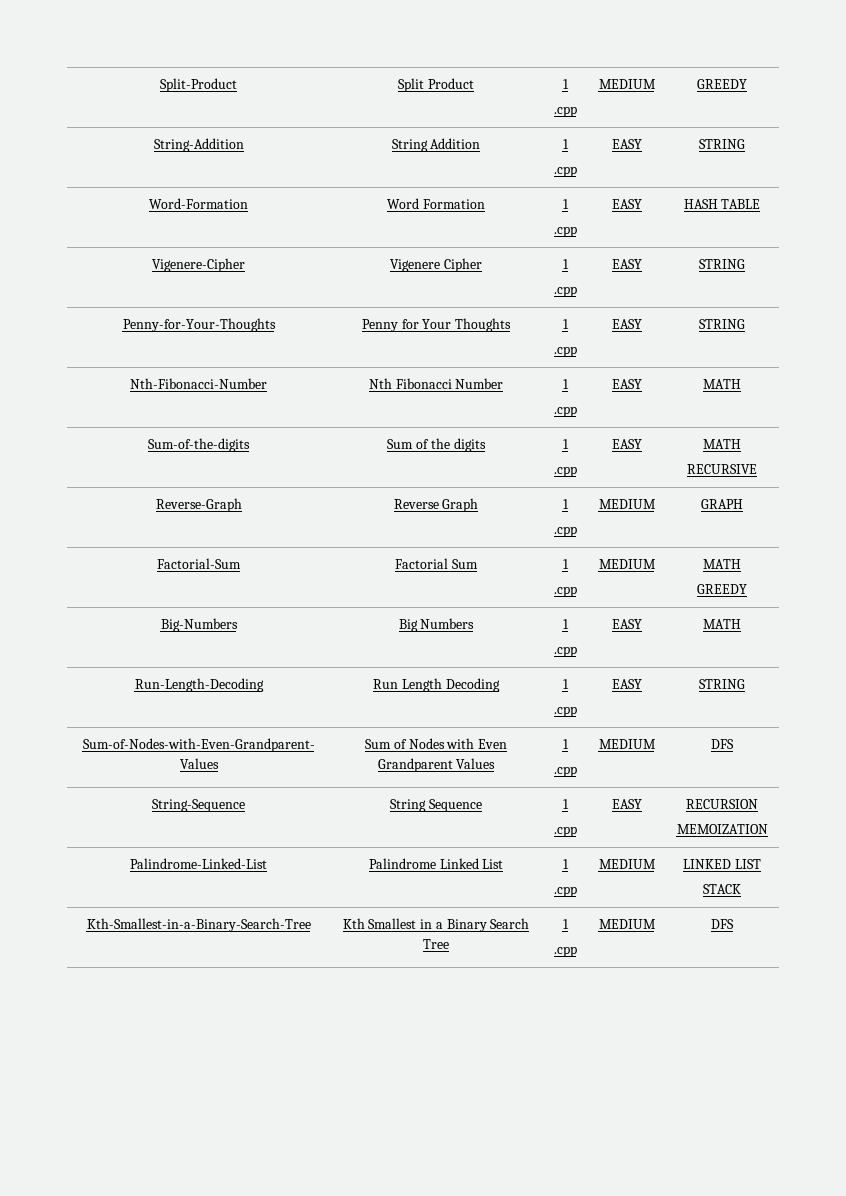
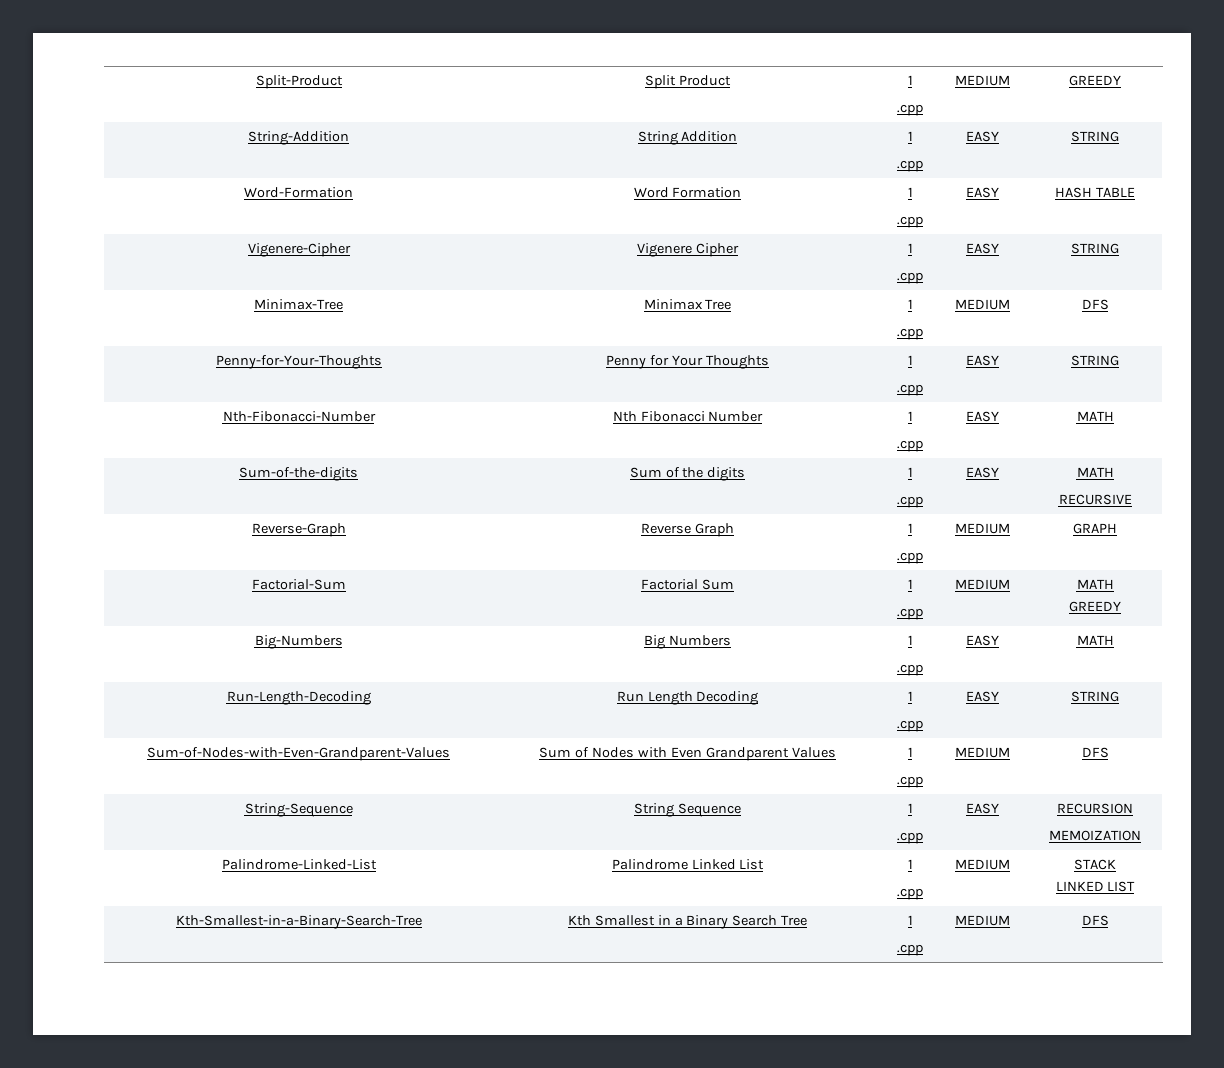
(745, 264) none -> [254,299,343,310] [643,299,732,310] [907,299,913,309] [897,328,923,340] [955,299,1010,310] [1081,299,1109,310] // Minimax-Tree | Minimax Tree | 1 // .cpp | MEDIUM | DFS
(656, 864) none -> [1074,859,1116,870] STACK //
[703,884,741,894] // STACK -> (1136, 886) none

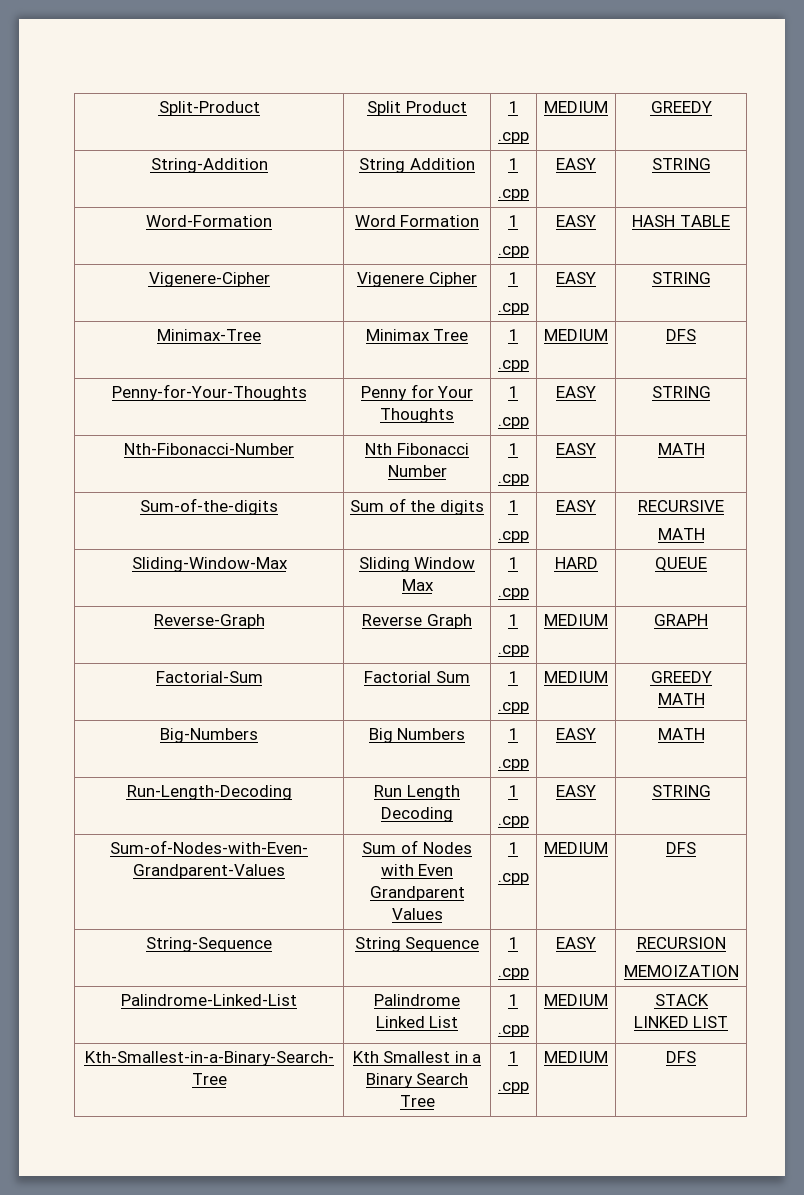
[1076,467,1114,477] [1058,494,1132,505] MATH // RECURSIVE -> [637,500,724,512] [657,528,705,540] [131,557,288,572] [358,557,476,572] [401,579,434,591] [508,557,519,569] [498,588,529,600] [554,557,598,569] [654,557,707,571] RECURSIVE // MATH // Sliding-Window-Max | Sliding Window Max | 1 // .cpp | HARD | QUEUE
[1076,579,1114,589] [1069,601,1121,612] MATH // GREEDY -> [650,671,712,683] [657,693,705,705] GREEDY // MATH

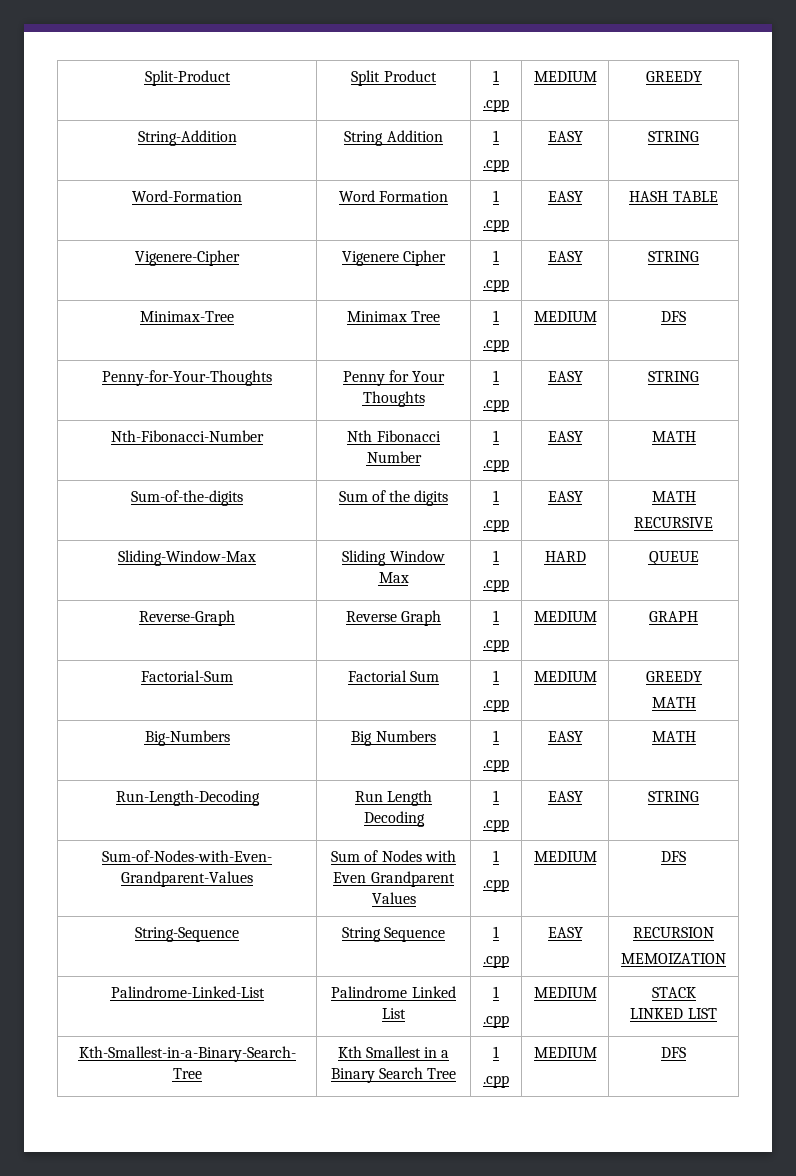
(596, 506) none -> [651,491,696,502] MATH //
[657,528,705,540] // MATH -> (713, 522) none

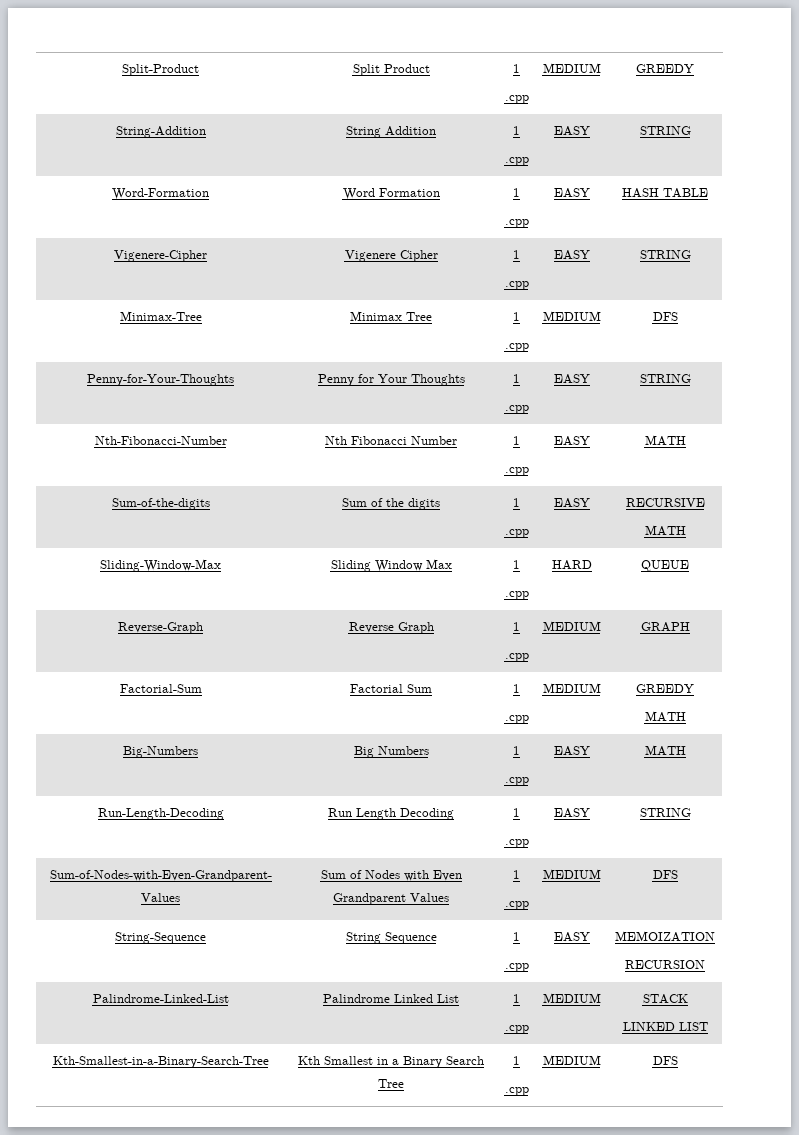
[651,491,696,502] [634,517,713,528] MATH // RECURSIVE -> [625,498,705,507] [644,525,686,536] RECURSIVE // MATH
(583, 932) none -> [615,931,715,942] MEMOIZATION //
[621,953,726,964] // MEMOIZATION -> (705, 964) none

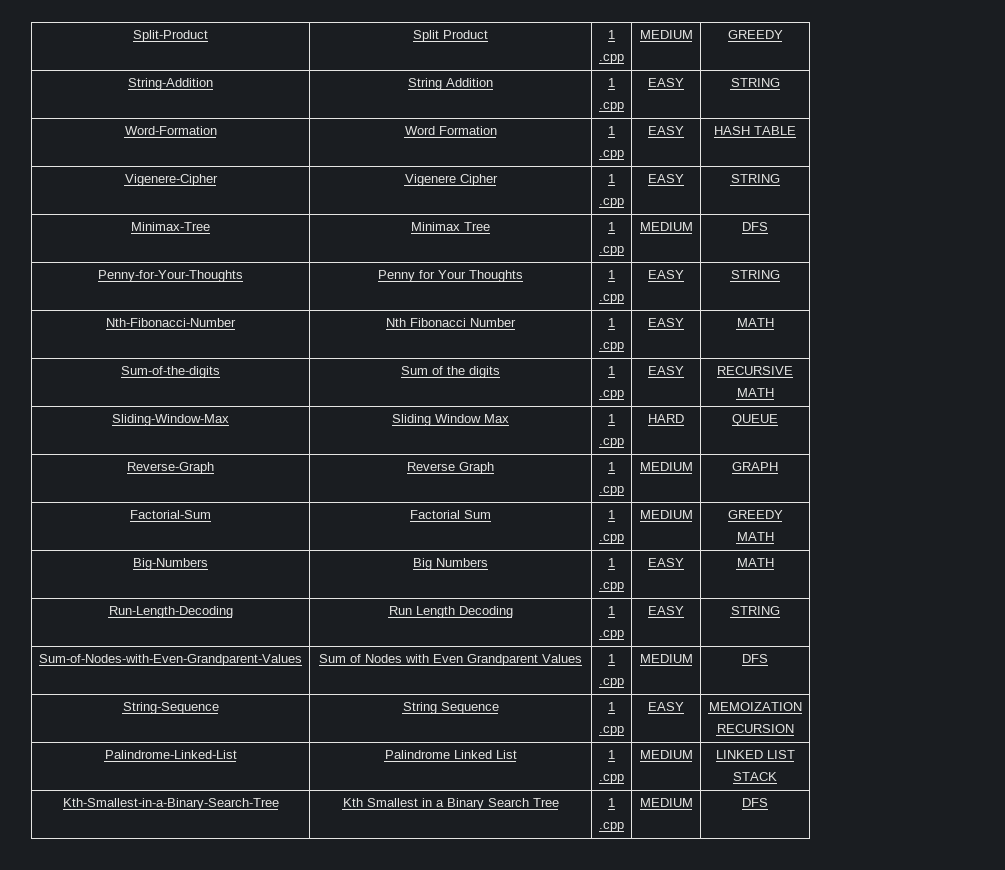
[642,994,688,1004] STACK // -> (693, 754) none
(708, 1026) none -> [733,772,777,781] // STACK

